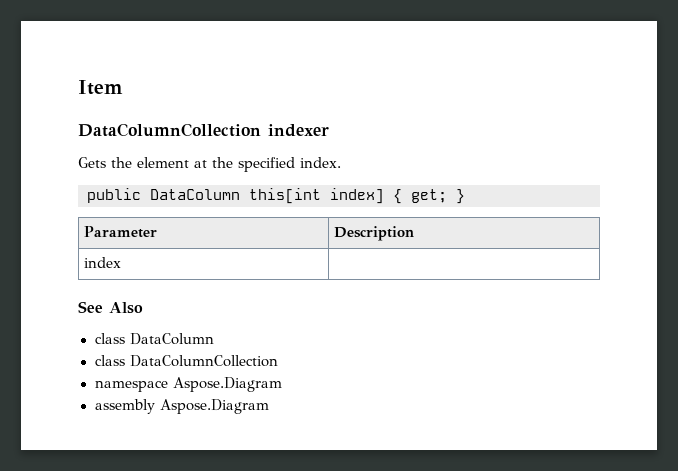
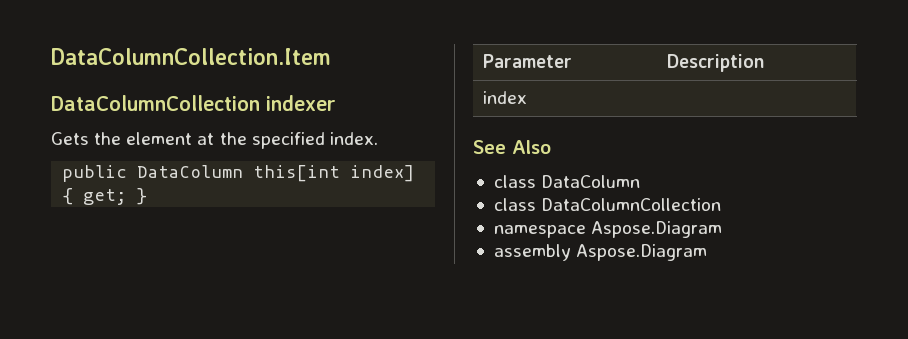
[78,80,123,95] Item -> [51,48,331,65] DataColumnCollection.Item

